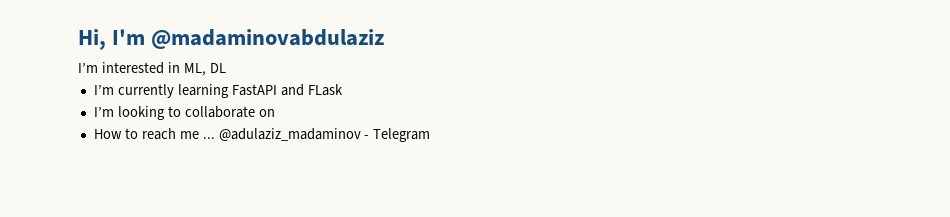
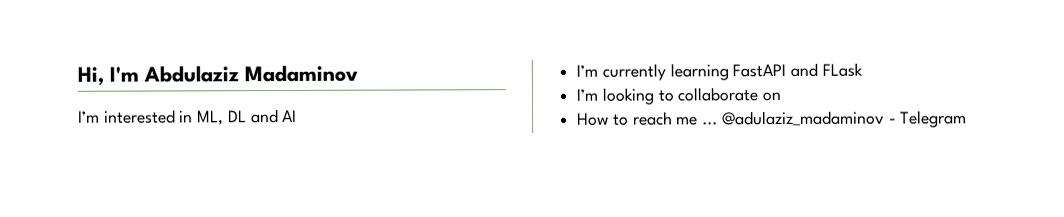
[151,29,385,49] @madaminovabdulaziz -> [143,64,358,83] Abdulaziz Madaminov
(226, 68) none -> [250,109,298,124] and AI

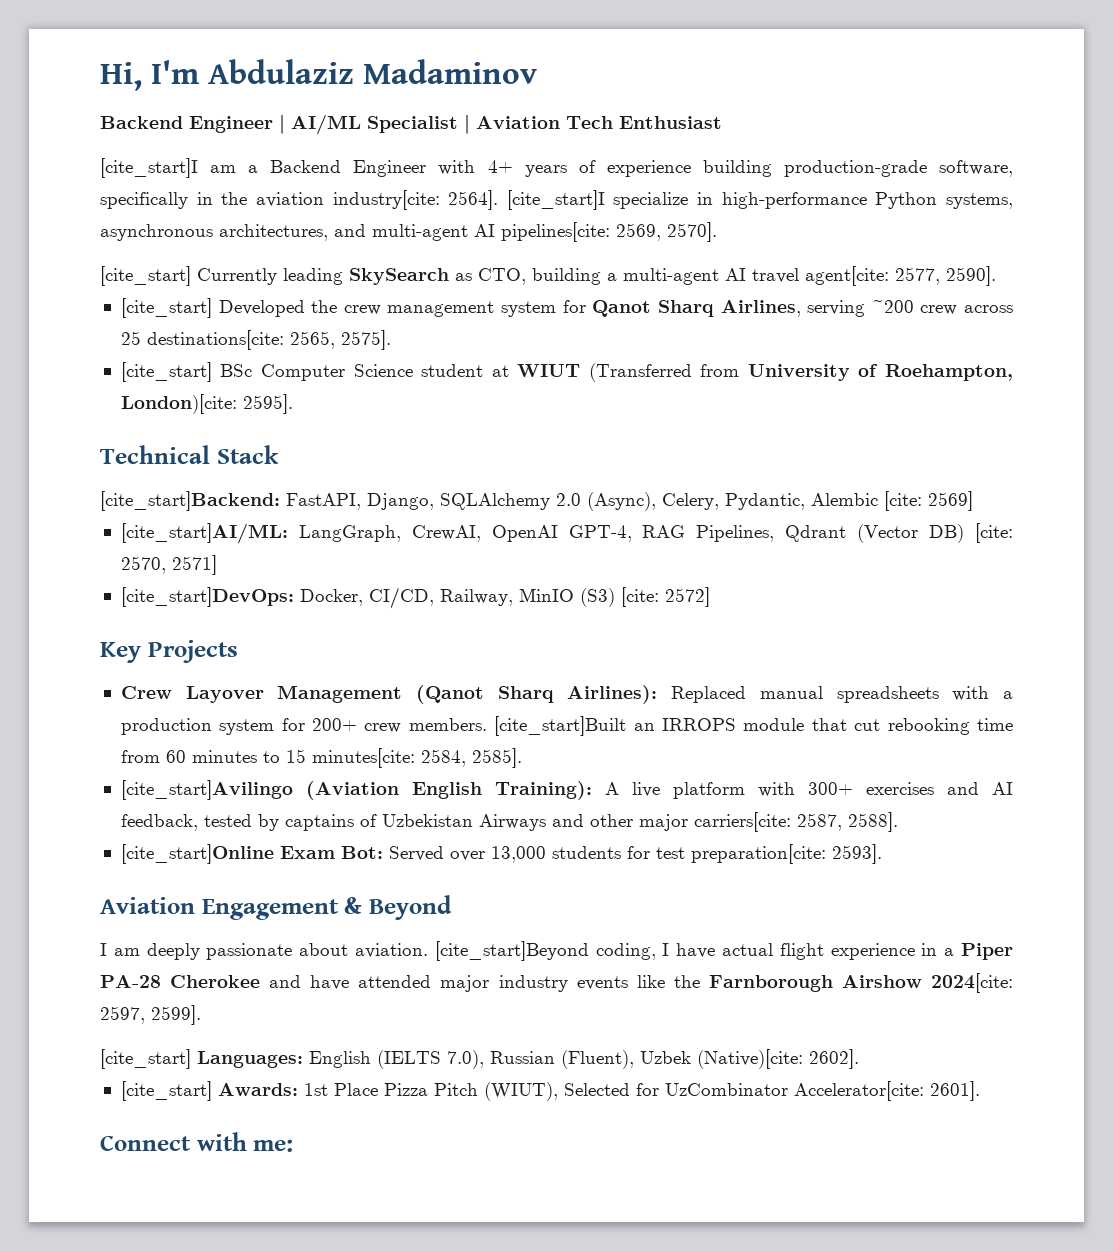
[78,109,298,126] [576,62,863,81] [576,87,782,105] [577,110,968,128] I’m interested in ML, DL and AI // I’m currently learning FastAPI and FLask // I’m looking to collaborate on // How to reach me ... @adulaziz_madaminov - Telegram -> [100,114,722,135] [100,158,1014,178] [100,190,1013,210] [100,222,717,242] [100,266,996,286] [120,298,1014,318] [120,330,391,350] [120,362,1013,382] [120,394,293,414] [100,445,279,464] [100,491,973,511] [120,523,1013,544] [120,555,217,575] [120,587,710,609] [100,640,238,663] [120,685,1014,704] [120,716,1013,736] [120,748,522,768] [120,780,1013,800] [120,812,898,832] [120,844,882,864] [100,895,452,920] [100,941,1013,961] [100,973,1014,993] [100,1005,201,1025] [100,1049,859,1069] [120,1081,980,1101] [100,1132,294,1152] Backend Engineer | AI/ML Specialist | Aviation Tech Enthusiast // [cite_start]I am a Backend Engineer with 4+ years of experience building production-grade software, specifically in the aviation industry[cite: 2564]. [cite_start]I specialize in high-performance Python systems, asynchronous architectures, and multi-agent AI pipelines[cite: 2569, 2570]. // [cite_start] Currently leading SkySearch as CTO, building a multi-agent AI travel agent[cite: 2577, 2590]. // [cite_start] Developed the crew management system for Qanot Sharq Airlines, serving ~200 crew across 25 destinations[cite: 2565, 2575]. // [cite_start] BSc Computer Science student at WIUT (Transferred from University of Roehampton, London)[cite: 2595]. // Technical Stack // [cite_start]Backend: FastAPI, Django, SQLAlchemy 2.0 (Async), Celery, Pydantic, Alembic [cite: 2569] // [cite_start]AI/ML: LangGraph, CrewAI, OpenAI GPT-4, RAG Pipelines, Qdrant (Vector DB) [cite: 2570, 2571] // [cite_start]DevOps: Docker, CI/CD, Railway, MinIO (S3) [cite: 2572] // Key Projects // Crew Layover Management (Qanot Sharq Airlines): Replaced manual spreadsheets with a production system for 200+ crew members. [cite_start]Built an IRROPS module that cut rebooking time from 60 minutes to 15 minutes[cite: 2584, 2585]. // [cite_start]Avilingo (Aviation English Training): A live platform with 300+ exercises and AI feedback, tested by captains of Uzbekistan Airways and other major carriers[cite: 2587, 2588]. // [cite_start]Online Exam Bot: Served over 13,000 students for test preparation[cite: 2593]. // Aviation Engagement & Beyond // I am deeply passionate about aviation. [cite_start]Beyond coding, I have actual flight experience in a Piper PA-28 Cherokee and have attended major industry events like the Farnborough Airshow 2024[cite: 2597, 2599]. // [cite_start] Languages: English (IELTS 7.0), Russian (Fluent), Uzbek (Native)[cite: 2602]. // [cite_start] Awards: 1st Place Pizza Pitch (WIUT), Selected for UzCombinator Accelerator[cite: 2601]. // Connect with me:

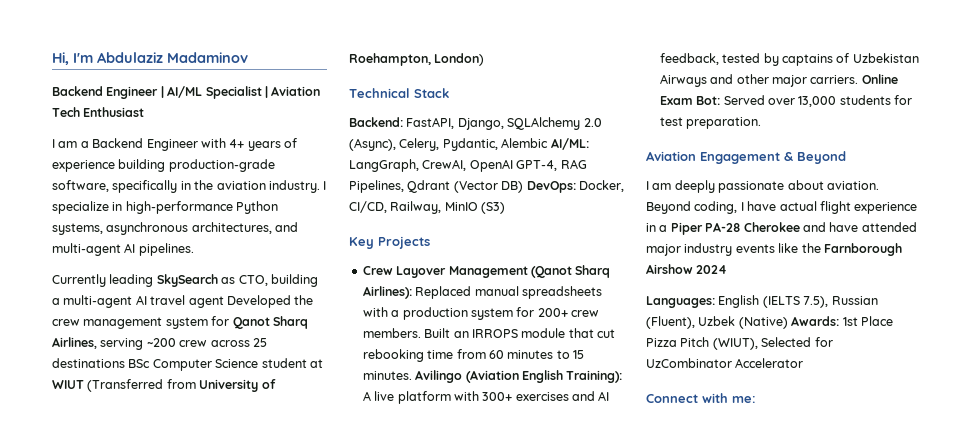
[100,158,198,178] [cite_start]I -> [52,139,55,148] I
[332,190,605,210] industry[cite: 2564]. [cite_start]I -> [268,180,327,193] industry. I
[501,222,717,242] [100,266,191,286] pipelines[cite: 2569, 2570]. // [cite_start] -> [138,243,194,256] pipelines. //
[805,266,996,286] [120,298,212,318] agent[cite: 2577, 2590]. // [cite_start] -> [188,296,224,308] agent
[146,330,391,350] [120,362,212,382] destinations[cite: 2565, 2575]. // [cite_start] -> [52,358,125,368] destinations
[120,394,293,414] London)[cite: 2595]. -> [434,53,485,66] London)
[100,491,280,511] [cite_start]Backend: -> [349,117,403,127] Backend:
[884,491,973,511] [120,523,288,544] [cite: 2569] // [cite_start]AI/ML: -> [550,138,589,150] AI/ML:
[974,523,1013,543] [120,555,217,575] [120,587,294,607] [cite: 2570, 2571] // [cite_start]DevOps: -> [526,181,576,193] DevOps:
[620,587,710,607] [cite: 2572] -> (506, 208) none
[494,716,627,736] [cite_start]Built -> [424,328,451,338] Built
[311,748,522,768] [120,780,293,800] minutes[cite: 2584, 2585]. // [cite_start]Avilingo -> [362,370,463,383] minutes. Avilingo
[693,812,898,832] [120,844,274,864] carriers[cite: 2587, 2588]. // [cite_start]Online -> [810,74,898,84] carriers. Online
[690,844,882,864] preparation[cite: 2593]. -> [686,117,762,129] preparation.
[434,941,589,961] [cite_start]Beyond -> [646,201,691,214] Beyond
[931,973,1014,993] [100,1005,201,1025] [100,1049,191,1069] 2024[cite: 2597, 2599]. // [cite_start] -> [696,265,728,274] 2024 //
[447,1050,484,1069] 7.0), -> [803,296,829,308] 7.5),
[697,1049,859,1069] [120,1081,212,1101] (Native)[cite: 2602]. // [cite_start] -> [738,317,788,329] (Native)
[793,1081,980,1101] Accelerator[cite: 2601]. -> [735,358,804,368] Accelerator

